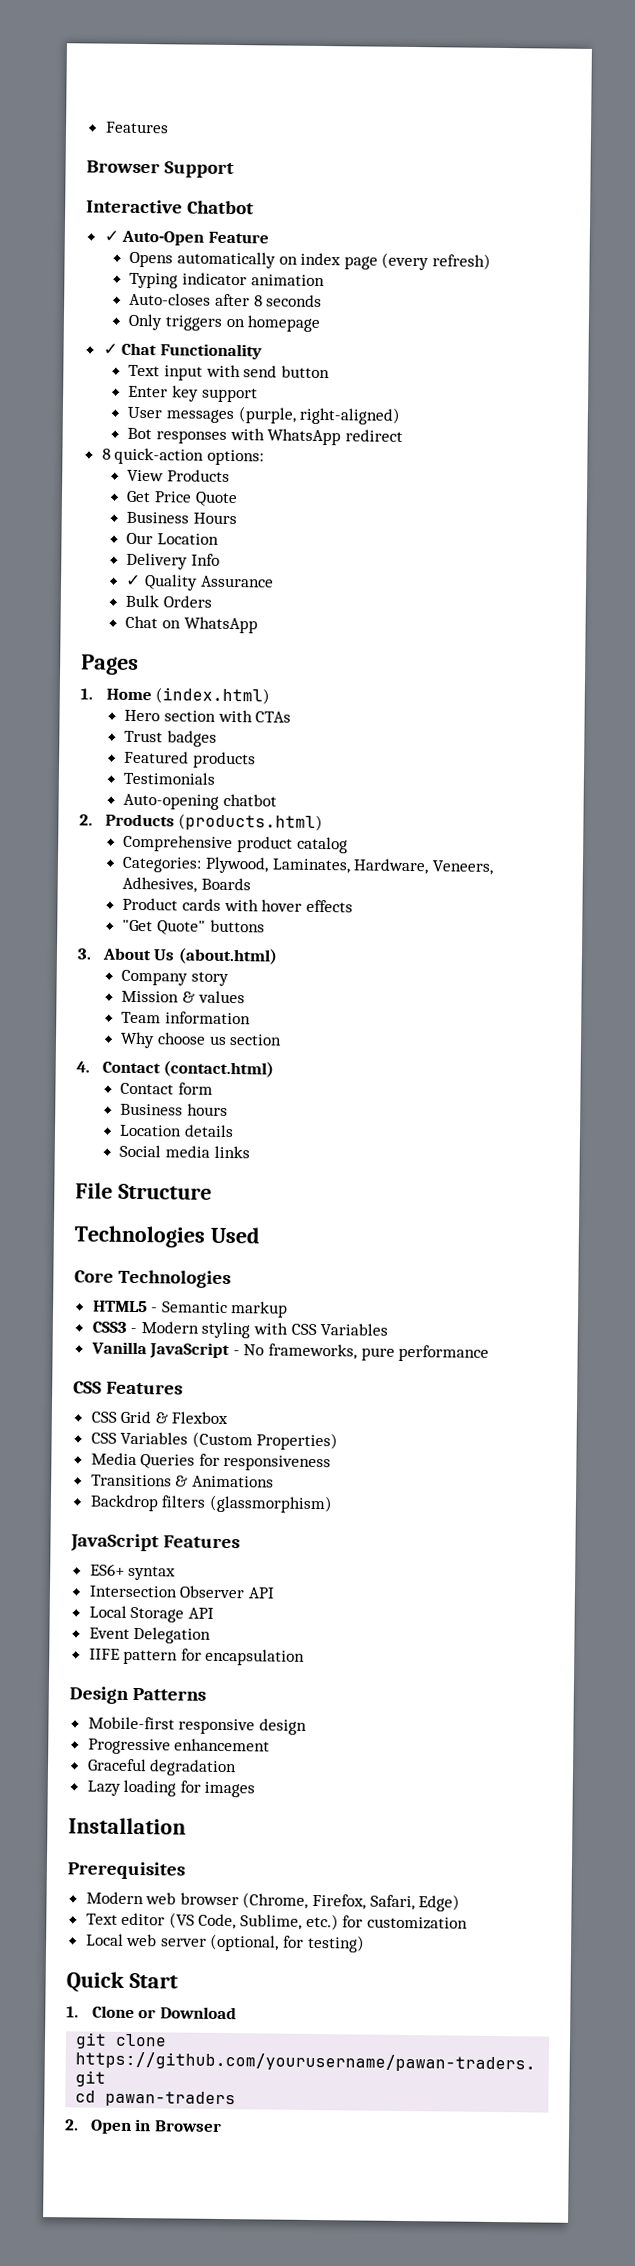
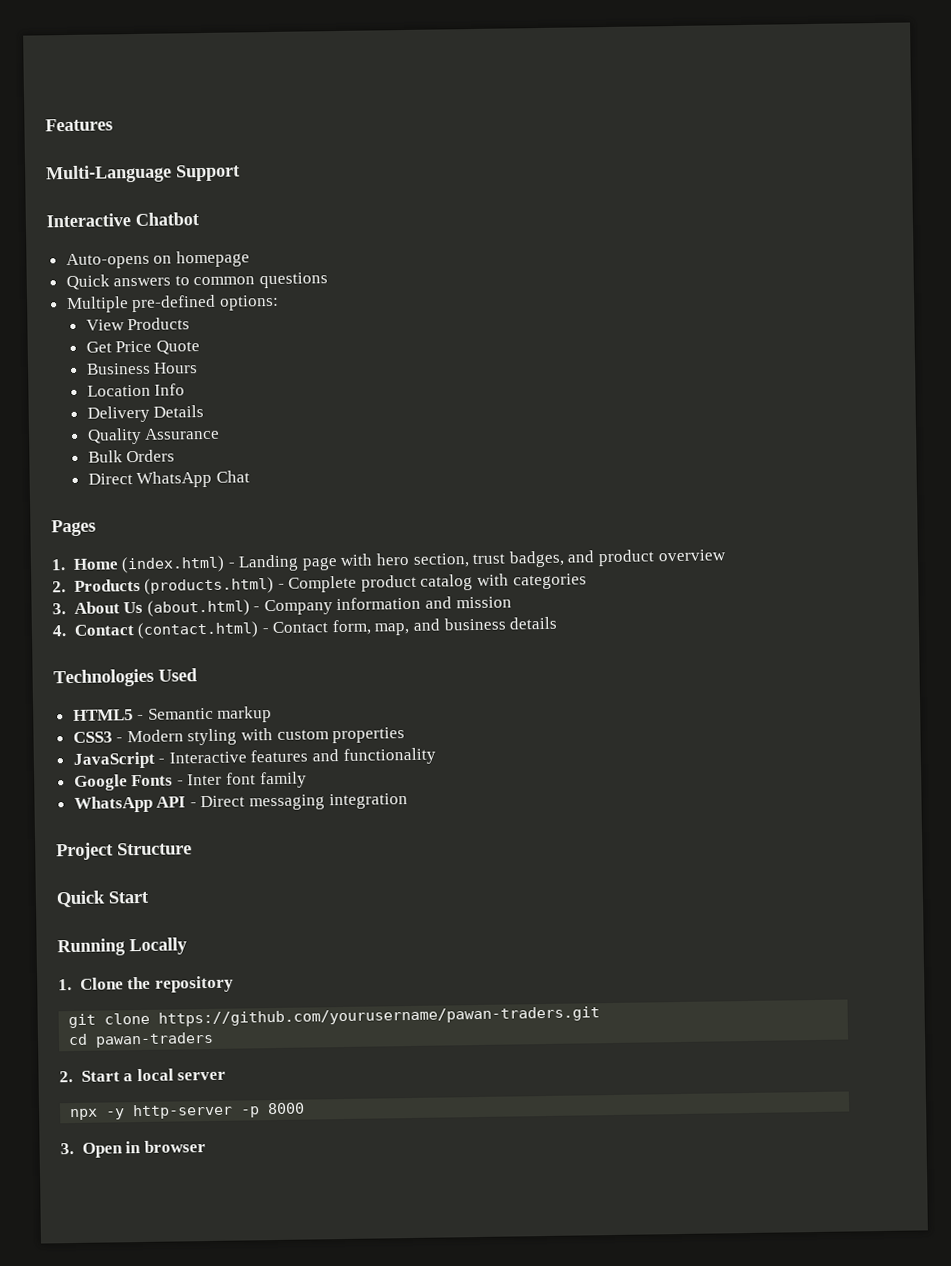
[104,121,169,134] [86,160,160,174] Features // Browser -> [45,118,113,132] [46,164,172,184] Features // Multi-Language
[103,230,269,246] [129,251,491,271] [129,272,325,289] [129,292,323,308] [128,313,321,332] [102,342,262,360] [128,364,330,381] [128,385,258,403] [127,406,401,425] [127,427,403,446] [101,447,205,465] ✓ Auto-Open Feature // Opens automatically on index page (every refresh) // Typing indicator animation // Auto-closes after 8 seconds // Only triggers on homepage // ✓ Chat Functionality // Text input with send button // Enter key support // User messages (purple, right-aligned) // Bot responses with WhatsApp redirect // 8 quick-action -> [65,250,250,270] [65,272,329,291] [65,294,217,314] Auto-opens on homepage // Quick answers to common questions // Multiple pre-defined
[126,532,220,545] Our Location -> [86,383,186,397] Location Info
[191,553,221,566] [126,574,142,587] Info // ✓ -> [153,404,205,418] Details //
[125,615,258,634] Chat on WhatsApp -> [87,470,250,489] Direct WhatsApp Chat
[124,709,292,723] [124,730,218,747] [124,750,257,769] [123,771,216,785] [123,793,278,810] // Hero section with CTAs // Trust badges // Featured products // Testimonials // Auto-opening chatbot -> [227,549,726,572] - Landing page with hero section, trust badges, and product overview
[123,834,234,853] // Comprehensive -> [277,575,358,593] - Complete
[122,856,494,875] [122,876,252,893] [122,897,353,913] [122,919,265,935] [77,947,278,965] [121,969,230,987] [121,990,245,1004] [121,1011,252,1025] [120,1031,283,1049] [76,1060,275,1078] [120,1082,214,1095] [120,1103,229,1117] [119,1124,235,1138] [119,1144,250,1159] [75,1182,212,1200] // Categories: Plywood, Laminates, Hardware, Veneers, Adhesives, Boards // Product cards with hover effects // "Get Quote" buttons // 3. About Us (about.html) // Company story // Mission & values // Team information // Why choose us section // 4. Contact (contact.html) // Contact form // Business hours // Location details // Social media links // File Structure -> [477,573,587,590] [52,596,512,617] [52,616,558,640] with categories // 3. About Us (about.html) - Company information and mission // 4. Contact (contact.html) - Contact form, map, and business details
[74,1269,232,1289] // Core Technologies -> (198, 675) none
[290,1323,389,1336] [90,1341,490,1362] [73,1381,184,1395] [90,1410,229,1425] [90,1431,339,1451] [90,1452,332,1472] [90,1474,274,1488] [89,1494,333,1514] [70,1533,241,1553] [89,1563,177,1581] [88,1585,274,1599] [88,1605,214,1623] [88,1627,212,1644] [88,1648,306,1666] [69,1686,207,1704] [87,1716,307,1735] [87,1738,271,1755] [86,1758,238,1777] [86,1779,256,1798] [68,1817,186,1835] [67,1861,185,1880] [85,1891,461,1912] [85,1912,468,1931] [85,1933,365,1953] CSS Variables // Vanilla JavaScript - No frameworks, pure performance // CSS Features // CSS Grid & Flexbox // CSS Variables (Custom Properties) // Media Queries for responsiveness // Transitions & Animations // Backdrop filters (glassmorphism) // JavaScript Features // ES6+ syntax // Intersection Observer API // Local Storage API // Event Delegation // IIFE pattern for encapsulation // Design Patterns // Mobile-first responsive design // Progressive enhancement // Graceful degradation // Lazy loading for images // Installation // Prerequisites // Modern web browser (Chrome, Firefox, Safari, Edge) // Text editor (VS Code, Sublime, etc.) for customization // Local web server (optional, for testing) -> [276,727,406,744] [72,747,436,769] [73,771,307,791] [73,793,408,813] [56,842,192,861] custom properties // JavaScript - Interactive features and functionality // Google Fonts - Inter font family // WhatsApp API - Direct messaging integration // Project Structure
(178, 1980) none -> [57,937,187,957] // Running Locally
[138,2006,237,2020] or Download -> [127,975,234,993] the repository
(79, 2125) none -> [80,1068,227,1082] [70,1102,306,1121] [60,1143,74,1155] Start a local server // npx -y http-server -p 8000 // 3.
[154,2120,222,2132] Browser -> [143,1140,206,1153] browser

